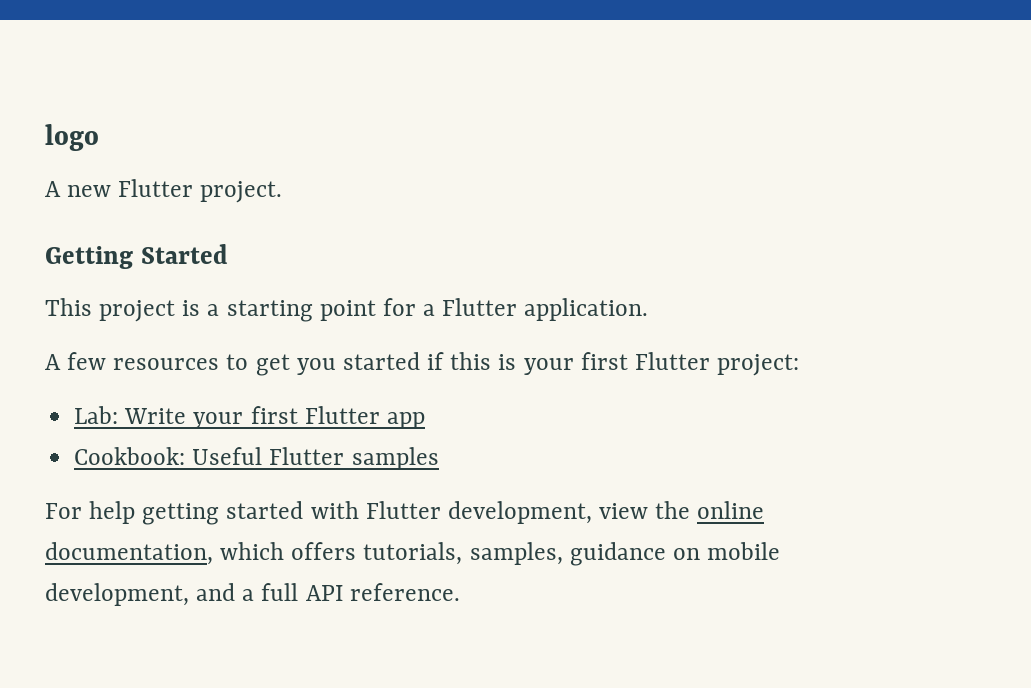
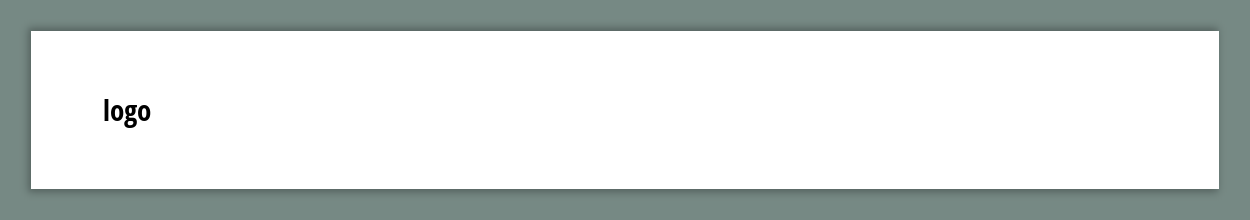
[45,179,283,203] [45,244,228,269] [45,298,649,322] [45,352,800,376] [74,406,425,429] [74,447,439,470] [45,501,765,525] [45,542,781,566] [45,583,460,606] // A new Flutter project. // Getting Started // This project is a starting point for a Flutter application. // A few resources to get you started if this is your first Flutter project: // Lab: Write your first Flutter app // Cookbook: Useful Flutter samples // For help getting started with Flutter development, view the online documentation, which offers tutorials, samples, guidance on mobile development, and a full API reference. -> (151, 113) none

